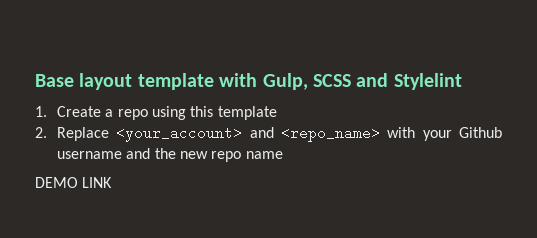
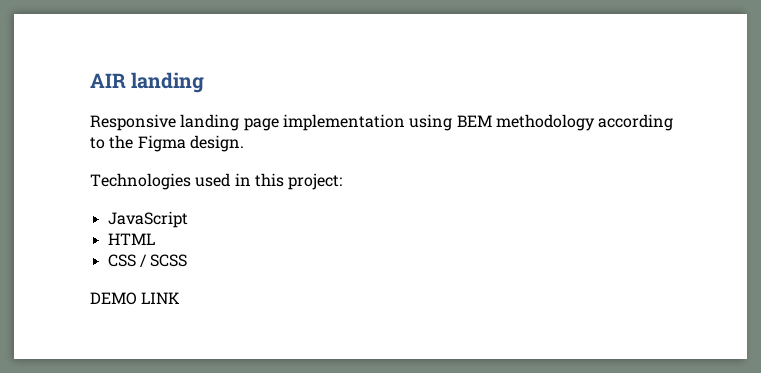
[35,73,462,90] [35,106,277,120] [35,126,502,142] [57,148,283,162] Base layout template with Gulp, SCSS and Stylelint // 1. Create a repo using this template // 2. Replace <your_account> and <repo_name> with your Github username and the new repo name -> [90,72,205,93] [90,114,674,131] [90,135,244,152] [90,173,343,190] [107,211,188,228] [107,233,155,245] [107,254,188,267] AIR landing // Responsive landing page implementation using BEM methodology according to the Figma design. // Technologies used in this project: // JavaScript // HTML // CSS / SCSS

